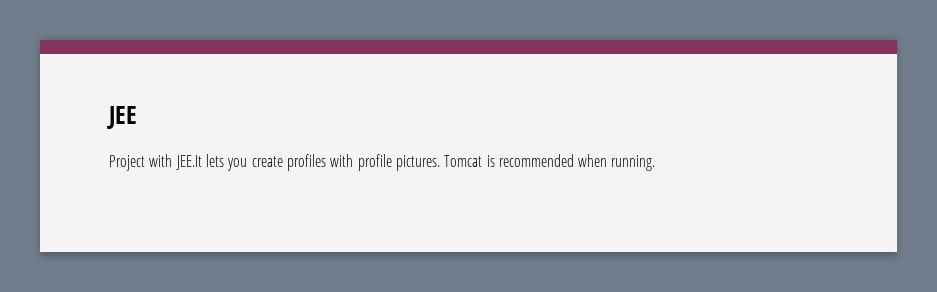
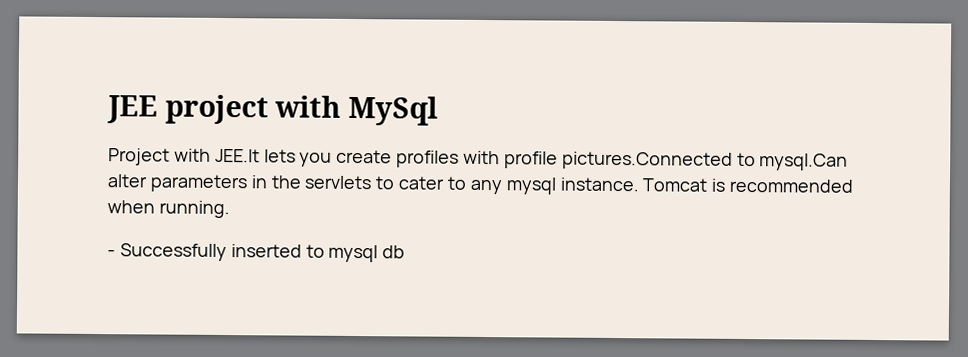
(137, 117) none -> [164,94,439,126] project with MySql
[395,155,440,171] pictures. -> [561,151,849,171] [107,174,640,195] pictures.Connected to mysql.Can alter parameters in the servlets to cater to any mysql instance.
(656, 163) none -> [107,243,406,263] // - Successfully inserted to mysql db

